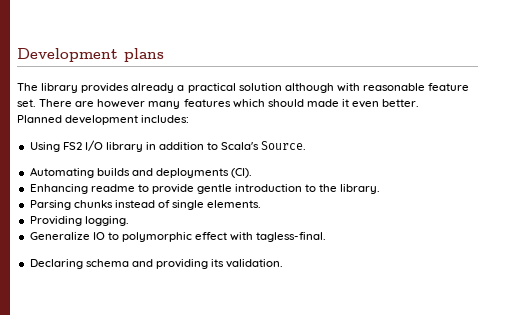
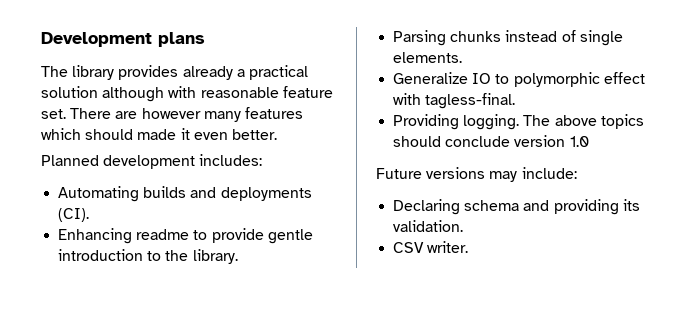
[29,140,307,152] // Using FS2 I/O library in addition to Scala's Source. -> (263, 160) none
[29,216,129,226] // Providing logging. -> (463, 57) none
(327, 237) none -> [393,114,644,130] [393,135,589,147] [376,167,577,182] // Providing logging. The above topics should conclude version 1.0 // Future versions may include:
(284, 263) none -> [393,241,469,253] // CSV writer.

